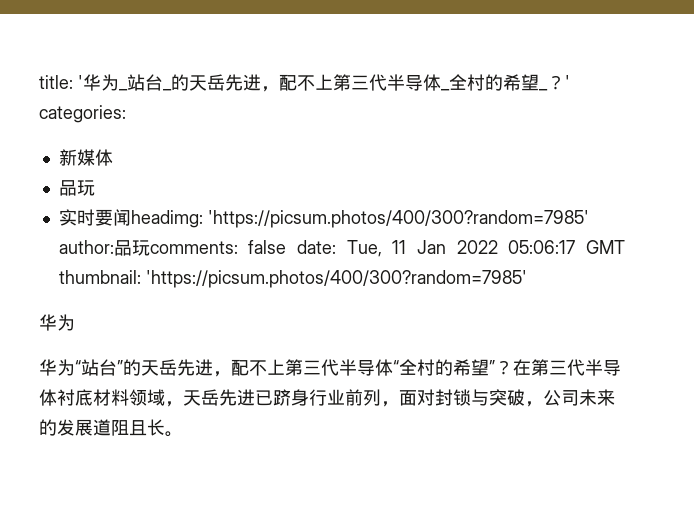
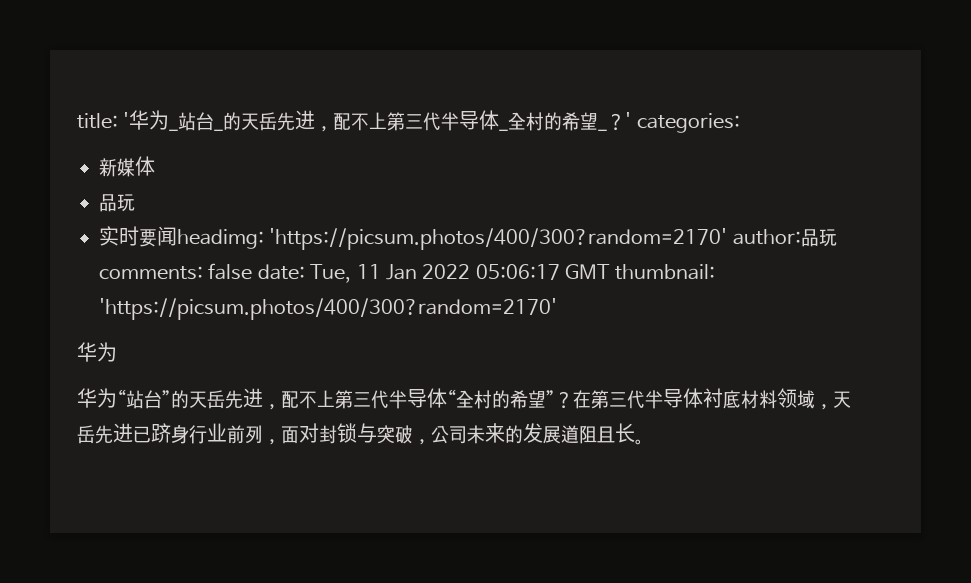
[207,210,589,228] 'https://picsum.photos/400/300?random=7985' -> [269,228,728,250] 'https://picsum.photos/400/300?random=2170'
[145,270,527,288] 'https://picsum.photos/400/300?random=7985' -> [99,298,557,320] 'https://picsum.photos/400/300?random=2170'

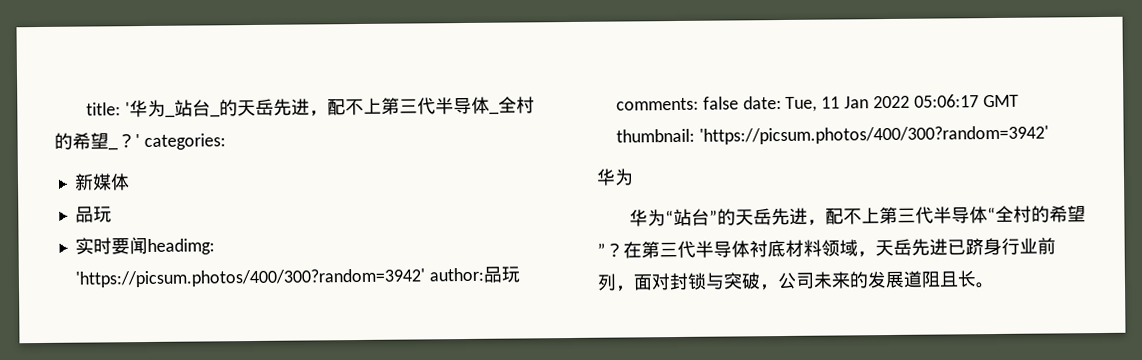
[269,228,728,250] 'https://picsum.photos/400/300?random=2170' -> [74,268,425,288] 'https://picsum.photos/400/300?random=3942'
[99,298,557,320] 'https://picsum.photos/400/300?random=2170' -> [698,125,1049,145] 'https://picsum.photos/400/300?random=3942'

